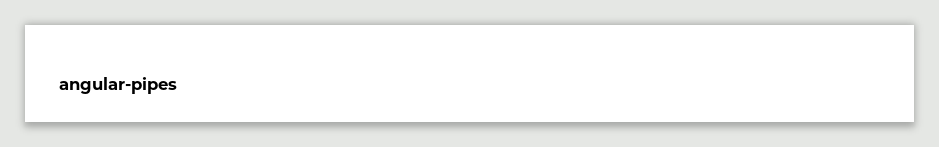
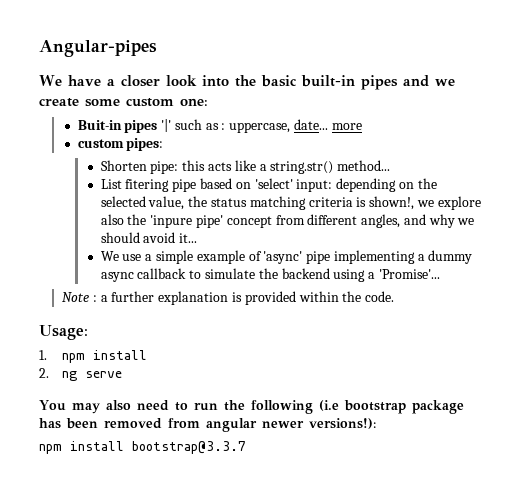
[59,77,177,94] angular-pipes -> [39,40,157,57] [39,75,455,90] [39,98,208,107] [77,119,362,133] [77,138,164,151] [100,160,391,174] [100,178,437,192] [100,196,481,210] [100,214,475,228] [100,232,198,243] [100,250,473,264] [100,268,440,282] [62,291,395,305] [39,325,88,340] [39,350,148,363] [39,368,123,381] [39,400,464,414] [39,418,376,432] [39,441,246,454] Angular-pipes // We have a closer look into the basic built-in pipes and we create some custom one: // Buit-in pipes '|' such as : uppercase, date... more // custom pipes: // Shorten pipe: this acts like a string.str() method... // List fitering pipe based on 'select' input: depending on the selected value, the status matching criteria is shown!, we explore also the 'inpure pipe' concept from different angles, and why we should avoid it... // We use a simple example of 'async' pipe implementing a dummy async callback to simulate the backend using a 'Promise'... // Note : a further explanation is provided within the code. // Usage: // 1. npm install // 2. ng serve // You may also need to run the following (i.e bootstrap package has been removed from angular newer versions!): // npm install bootstrap@3.3.7

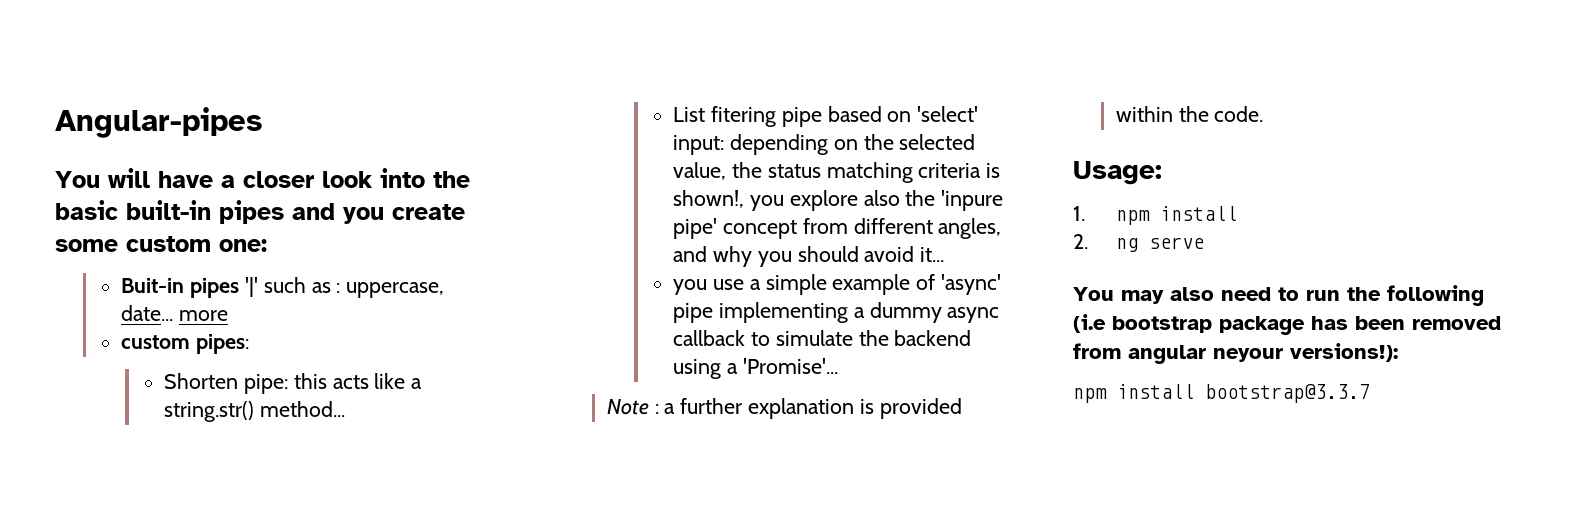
[39,75,62,86] We -> [55,168,150,188] You will
[434,79,455,86] we -> [343,207,384,224] you
[416,200,434,207] we -> [749,195,784,211] you
[457,218,475,225] we -> [757,251,792,267] you
[100,251,119,261] We -> [673,279,708,295] you
[262,421,304,428] newer -> [1213,348,1283,362] neyour

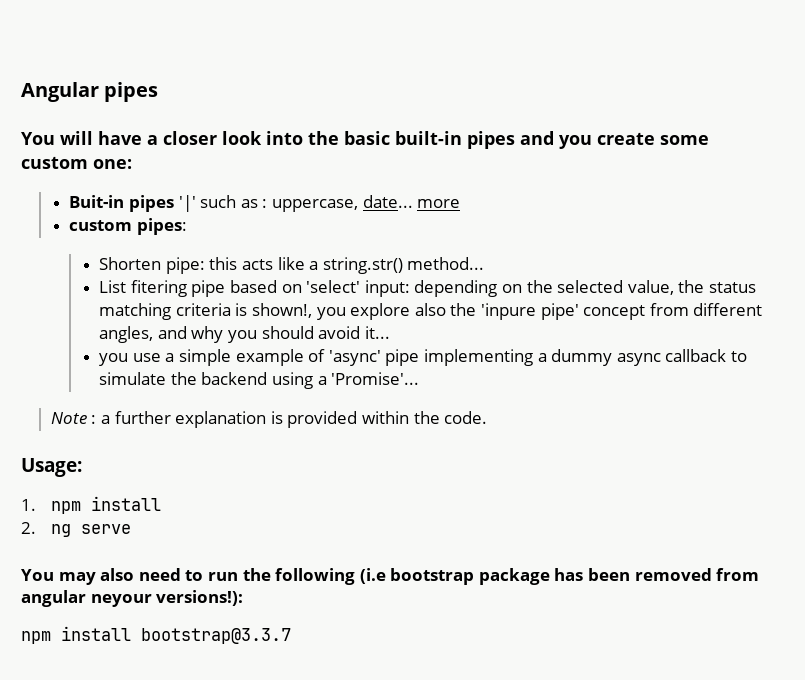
[55,107,263,138] Angular-pipes -> [21,82,159,102] Angular pipes

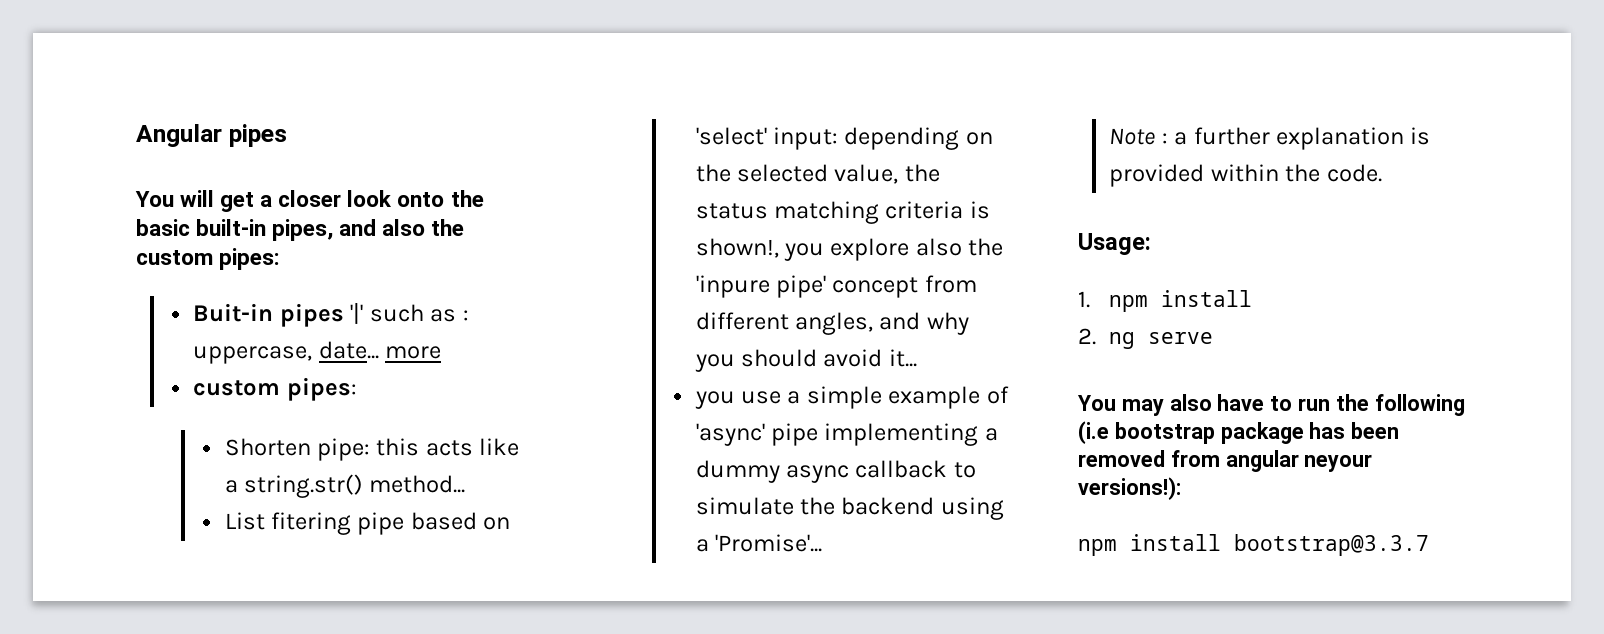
[97,131,142,145] have -> [220,192,255,212] get
[265,131,303,145] into -> [397,192,445,207] onto
[466,131,709,149] [21,156,132,169] pipes and you create some custom one: -> [272,219,465,241] [136,248,281,270] pipes, and also the custom pipes:
[138,568,181,581] need -> [1217,394,1265,411] have

